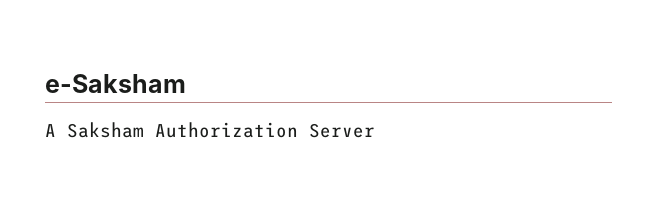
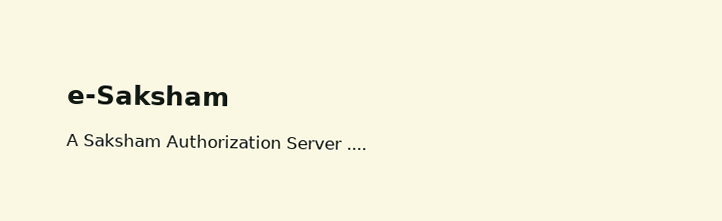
(375, 130) none -> [346,147,367,151] ....

